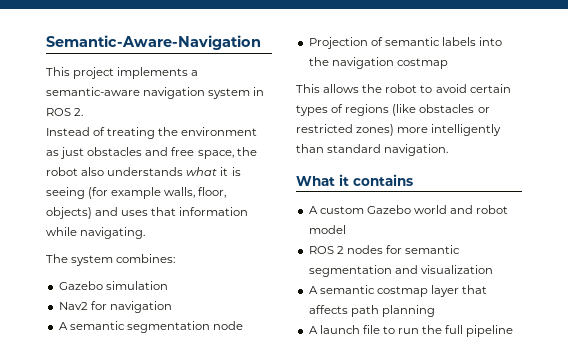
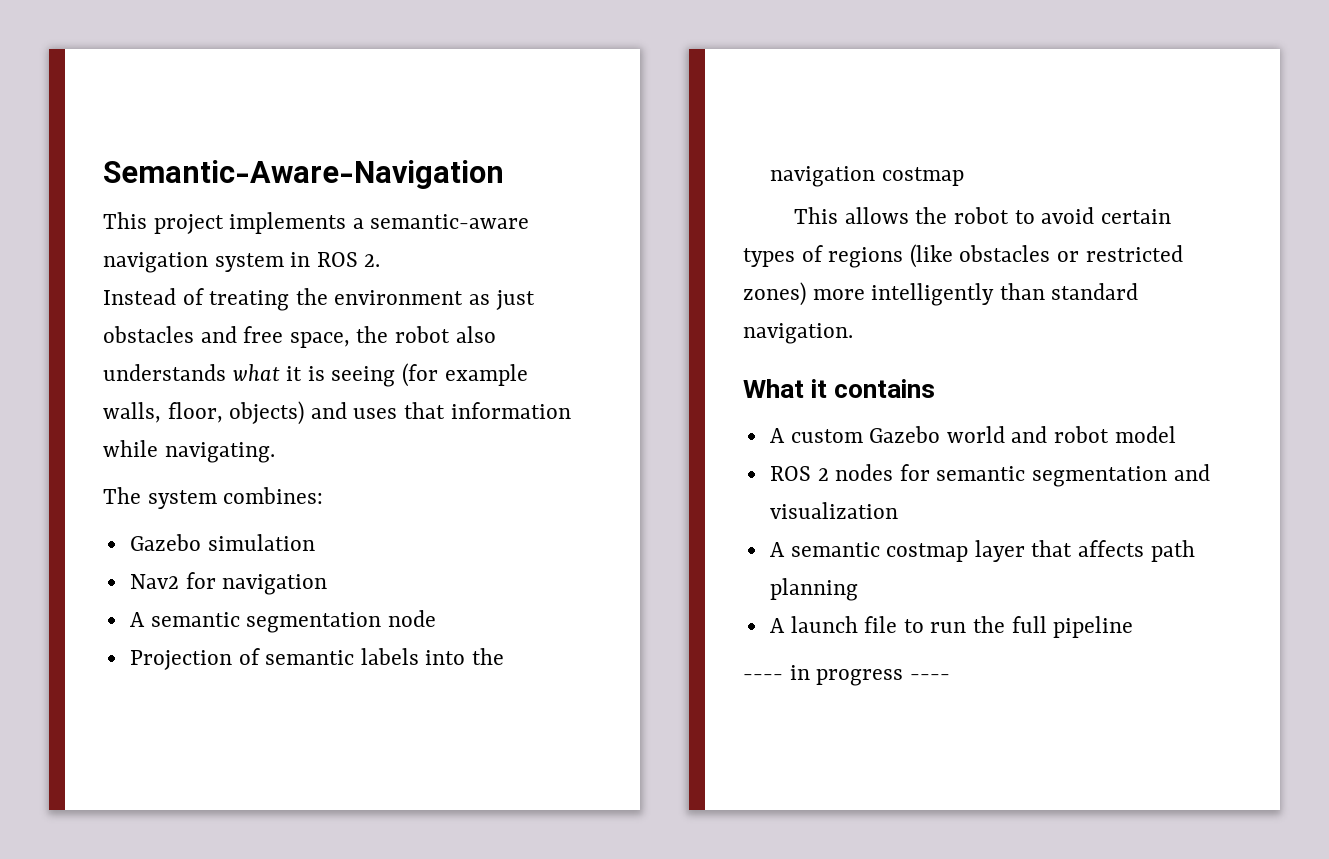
(514, 331) none -> [743,665,950,686] // ---- in progress ----

